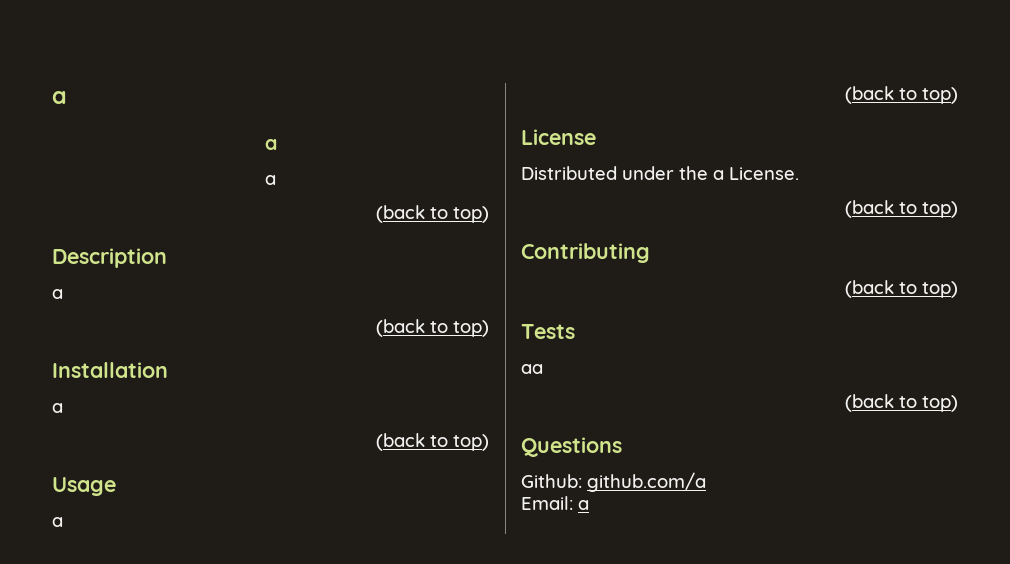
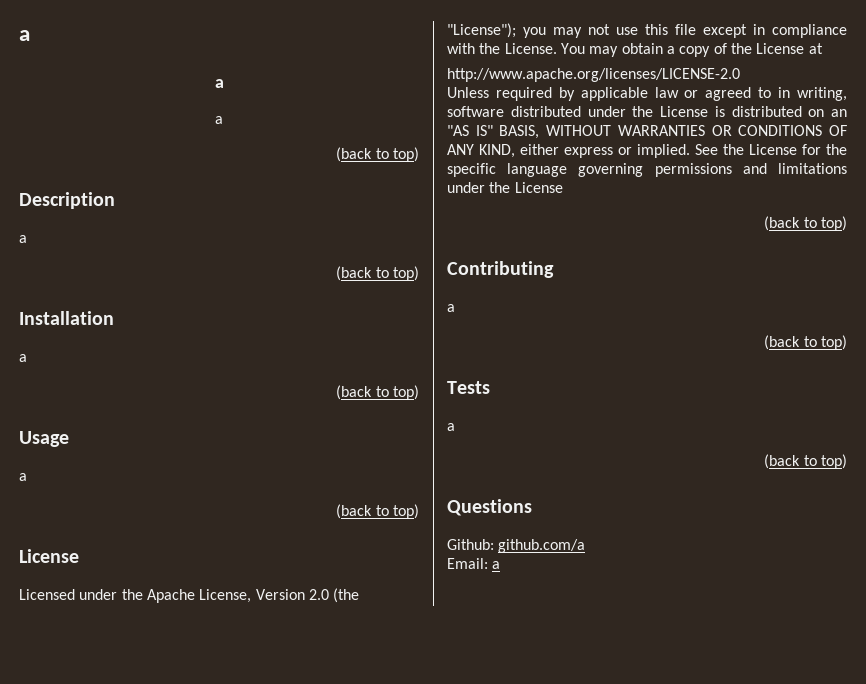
[521,166,799,180] Distributed under the a License. -> [19,588,360,603] [447,23,847,38] [447,43,823,57] [447,68,740,82] [447,87,847,101] [447,106,847,117] [447,125,847,139] [447,144,847,158] [447,163,847,177] [447,182,563,193] Licensed under the Apache License, Version 2.0 (the "License"); you may not use this file except in compliance with the License. You may obtain a copy of the License at // http://www.apache.org/licenses/LICENSE-2.0 // Unless required by applicable law or agreed to in writing, software distributed under the License is distributed on an "AS IS" BASIS, WITHOUT WARRANTIES OR CONDITIONS OF ANY KIND, either express or implied. See the License for the specific language governing permissions and limitations under the License
(650, 253) none -> [447,304,455,312] // a
[521,364,543,374] aa -> [447,423,455,431] a

